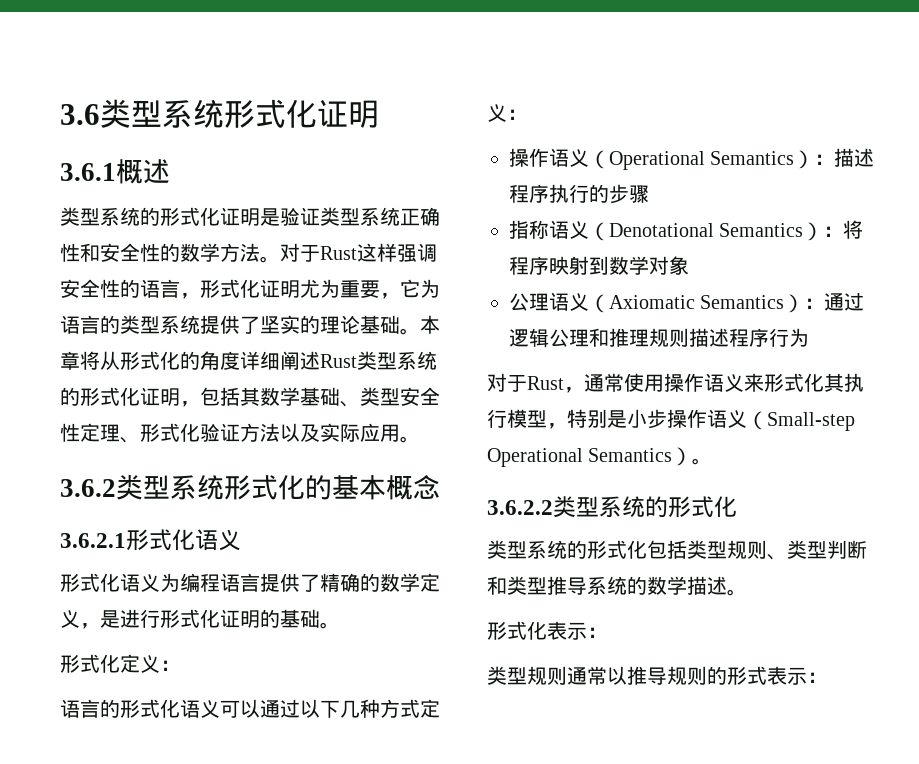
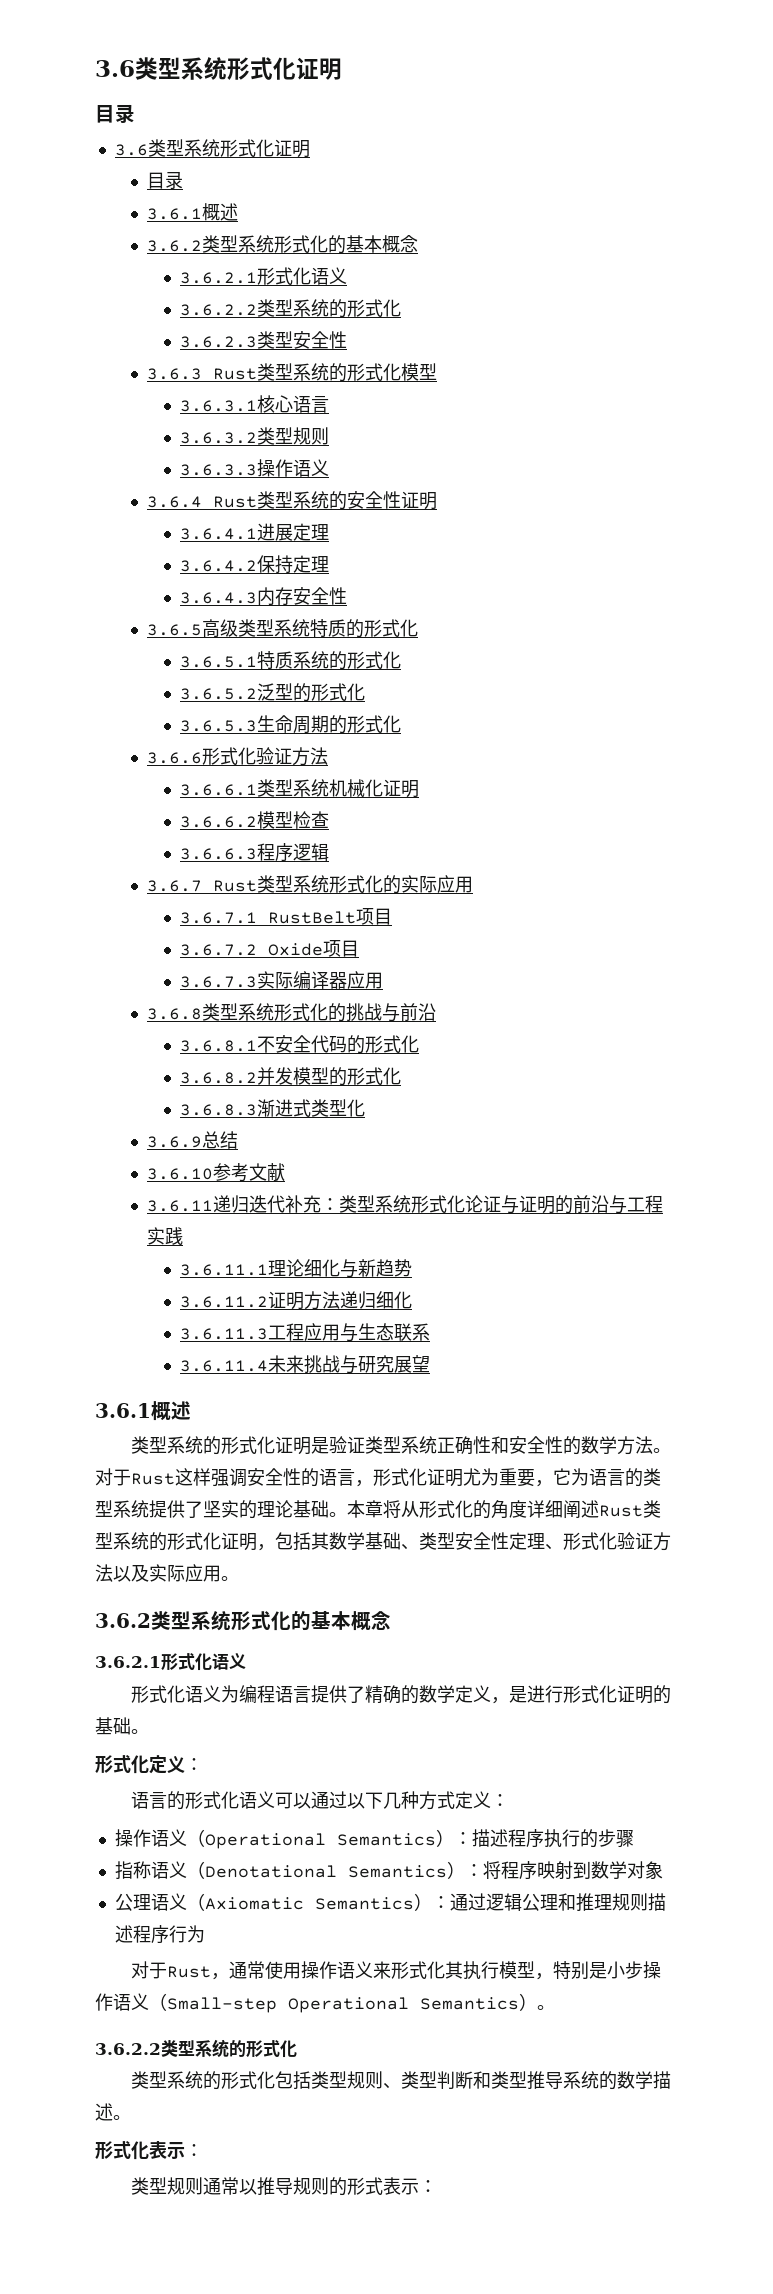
[60,99,379,128] 3.6类型系统形式化证明 -> [95,57,342,80] [95,104,135,123] [114,139,310,158] [147,171,184,189] [147,203,239,221] [147,235,419,254] [179,267,347,285] [179,299,401,318] [179,331,347,349] [147,363,438,382] [179,395,329,413] [179,427,329,445] [179,459,329,477] [147,491,438,510] [179,523,329,541] [179,555,329,574] [179,587,347,606] [147,619,419,638] [179,651,401,670] [179,683,365,702] [179,715,401,734] [147,747,329,766] [179,779,419,798] [179,811,329,829] [179,843,329,862] [147,875,474,894] [179,908,392,925] [179,940,359,957] [179,971,383,989] [147,1003,437,1022] [179,1035,419,1054] [179,1067,401,1086] [179,1099,365,1117] [147,1131,239,1149] [147,1163,286,1182] [147,1195,664,1214] [147,1227,184,1245] [179,1259,412,1278] [179,1291,412,1310] [179,1323,430,1342] [179,1355,430,1374] 3.6类型系统形式化证明 // 目录 // 3.6类型系统形式化证明 // 目录 // 3.6.1概述 // 3.6.2类型系统形式化的基本概念 // 3.6.2.1形式化语义 // 3.6.2.2类型系统的形式化 // 3.6.2.3类型安全性 // 3.6.3 Rust类型系统的形式化模型 // 3.6.3.1核心语言 // 3.6.3.2类型规则 // 3.6.3.3操作语义 // 3.6.4 Rust类型系统的安全性证明 // 3.6.4.1进展定理 // 3.6.4.2保持定理 // 3.6.4.3内存安全性 // 3.6.5高级类型系统特质的形式化 // 3.6.5.1特质系统的形式化 // 3.6.5.2泛型的形式化 // 3.6.5.3生命周期的形式化 // 3.6.6形式化验证方法 // 3.6.6.1类型系统机械化证明 // 3.6.6.2模型检查 // 3.6.6.3程序逻辑 // 3.6.7 Rust类型系统形式化的实际应用 // 3.6.7.1 RustBelt项目 // 3.6.7.2 Oxide项目 // 3.6.7.3实际编译器应用 // 3.6.8类型系统形式化的挑战与前沿 // 3.6.8.1不安全代码的形式化 // 3.6.8.2并发模型的形式化 // 3.6.8.3渐进式类型化 // 3.6.9总结 // 3.6.10参考文献 // 3.6.11递归迭代补充：类型系统形式化论证与证明的前沿与工程实践 // 3.6.11.1理论细化与新趋势 // 3.6.11.2证明方法递归细化 // 3.6.11.3工程应用与生态联系 // 3.6.11.4未来挑战与研究展望

